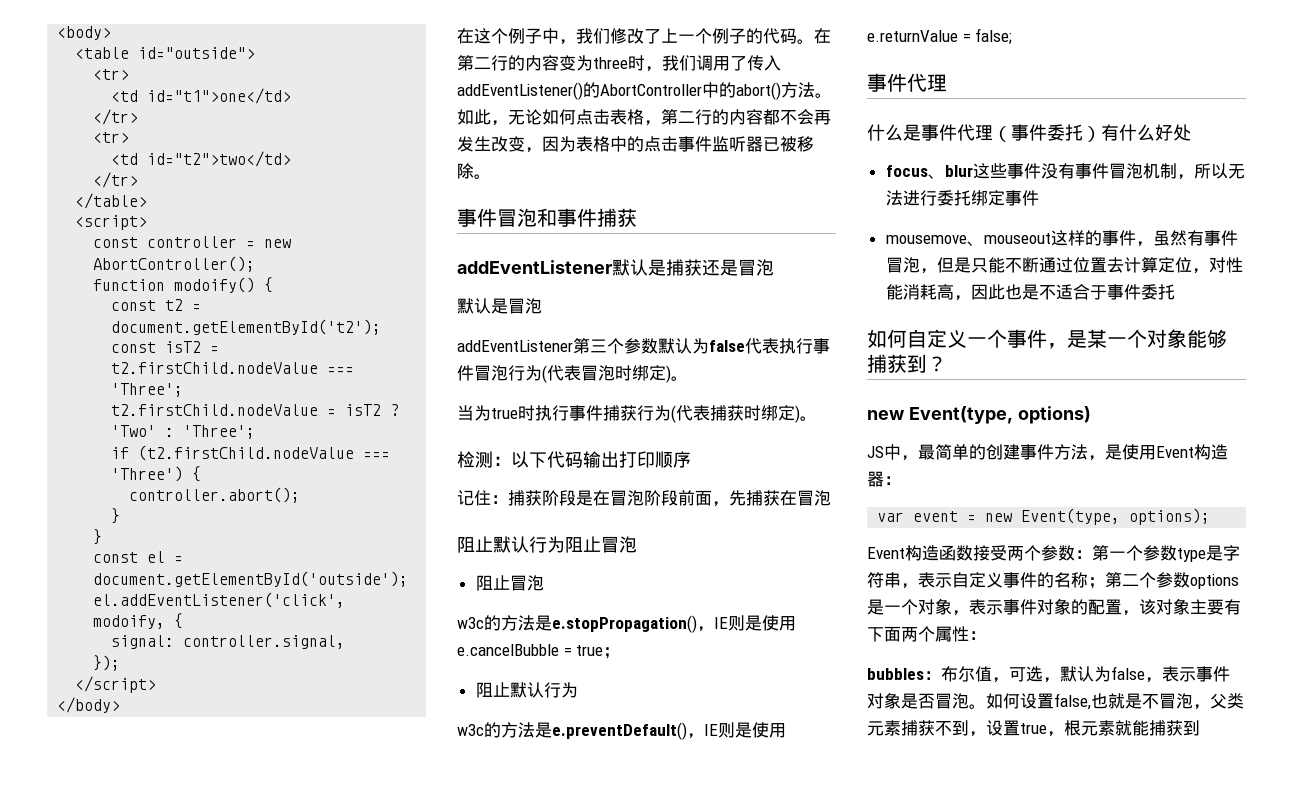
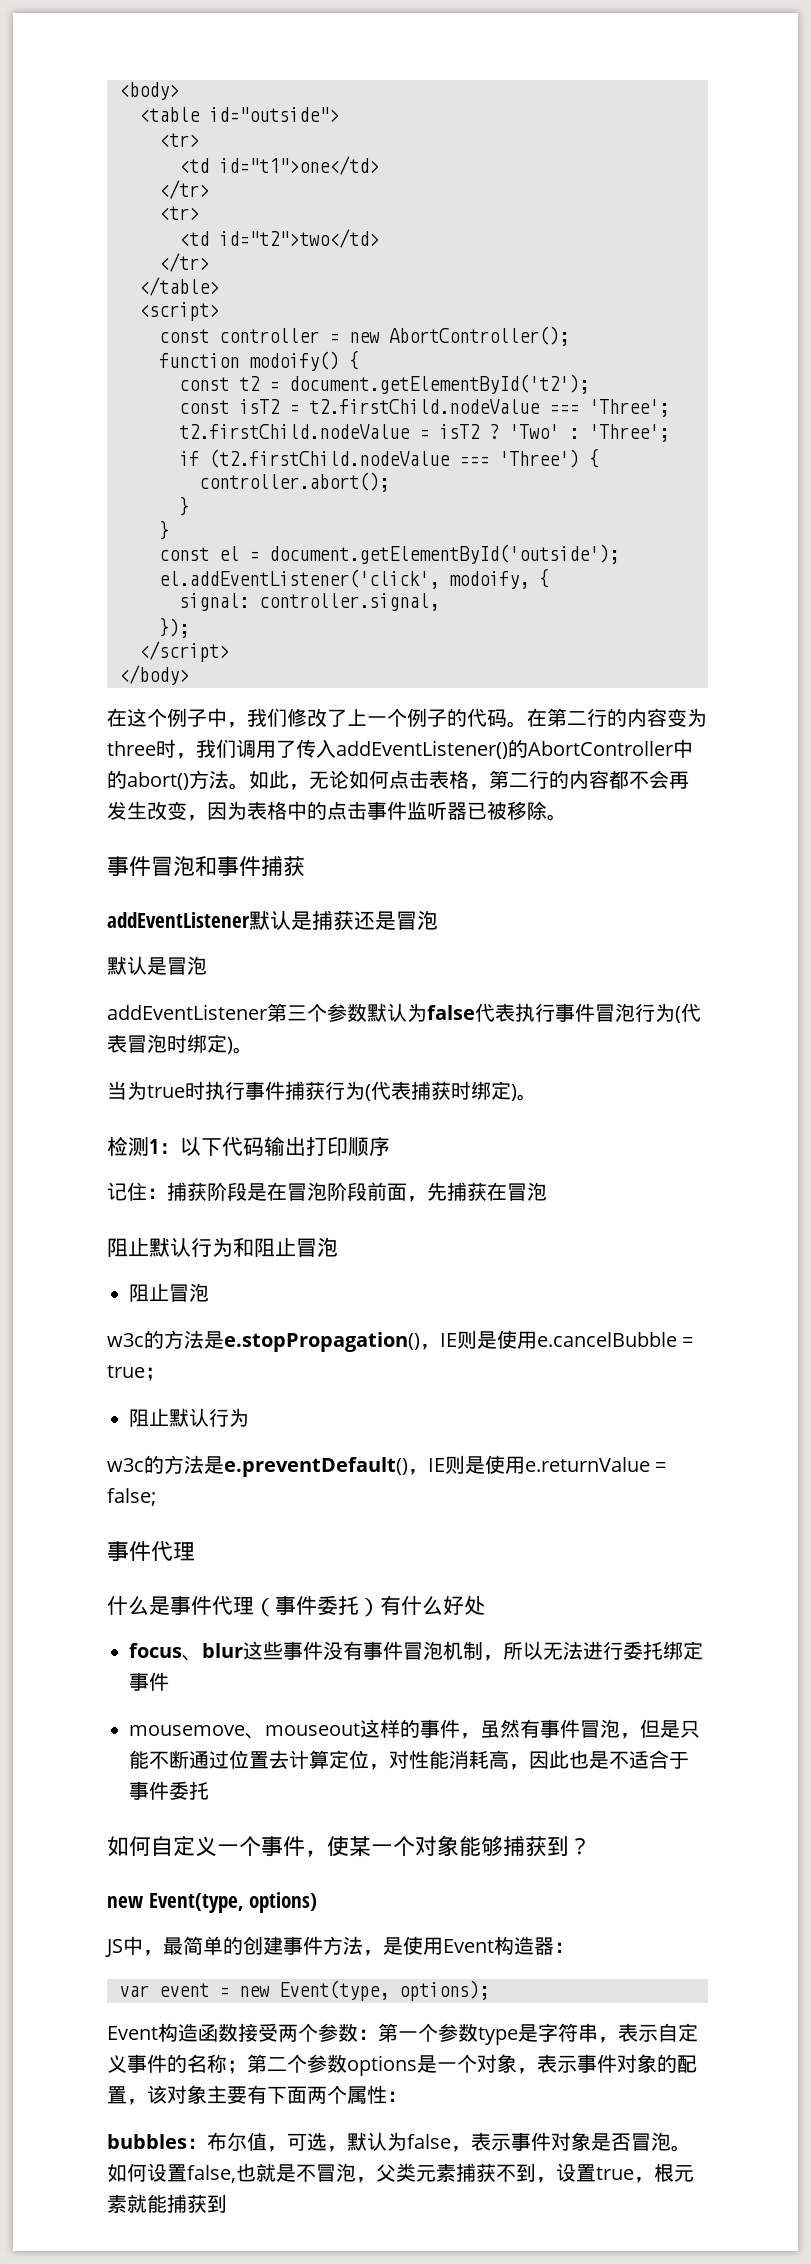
(493, 459) none -> [149,1139,159,1154] 1
(565, 544) none -> [233,1237,254,1257] 和
[1067,330,1087,348] 是 -> [327,1836,349,1856] 使

